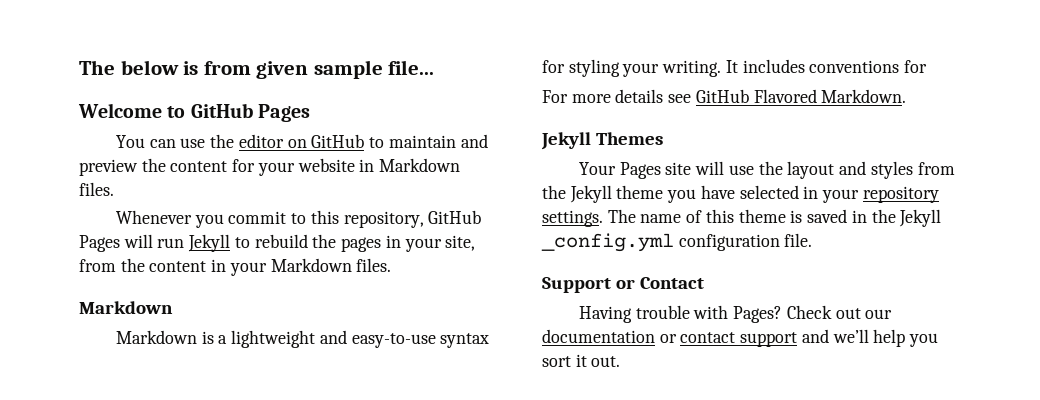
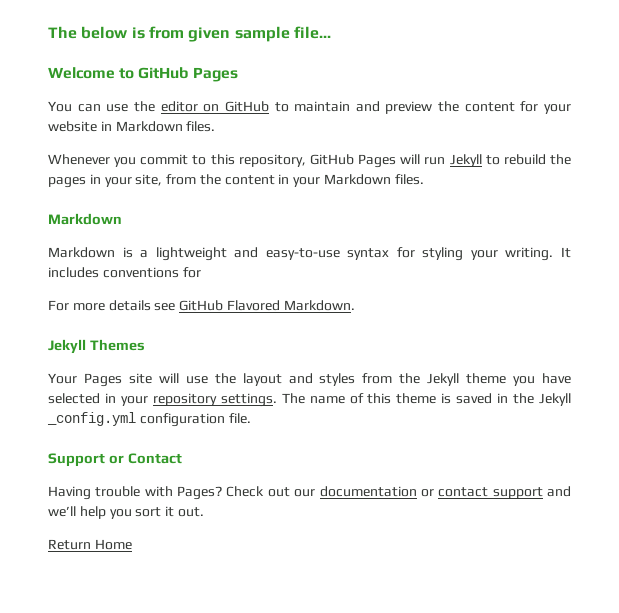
(621, 361) none -> [48,539,132,550] // Return Home

